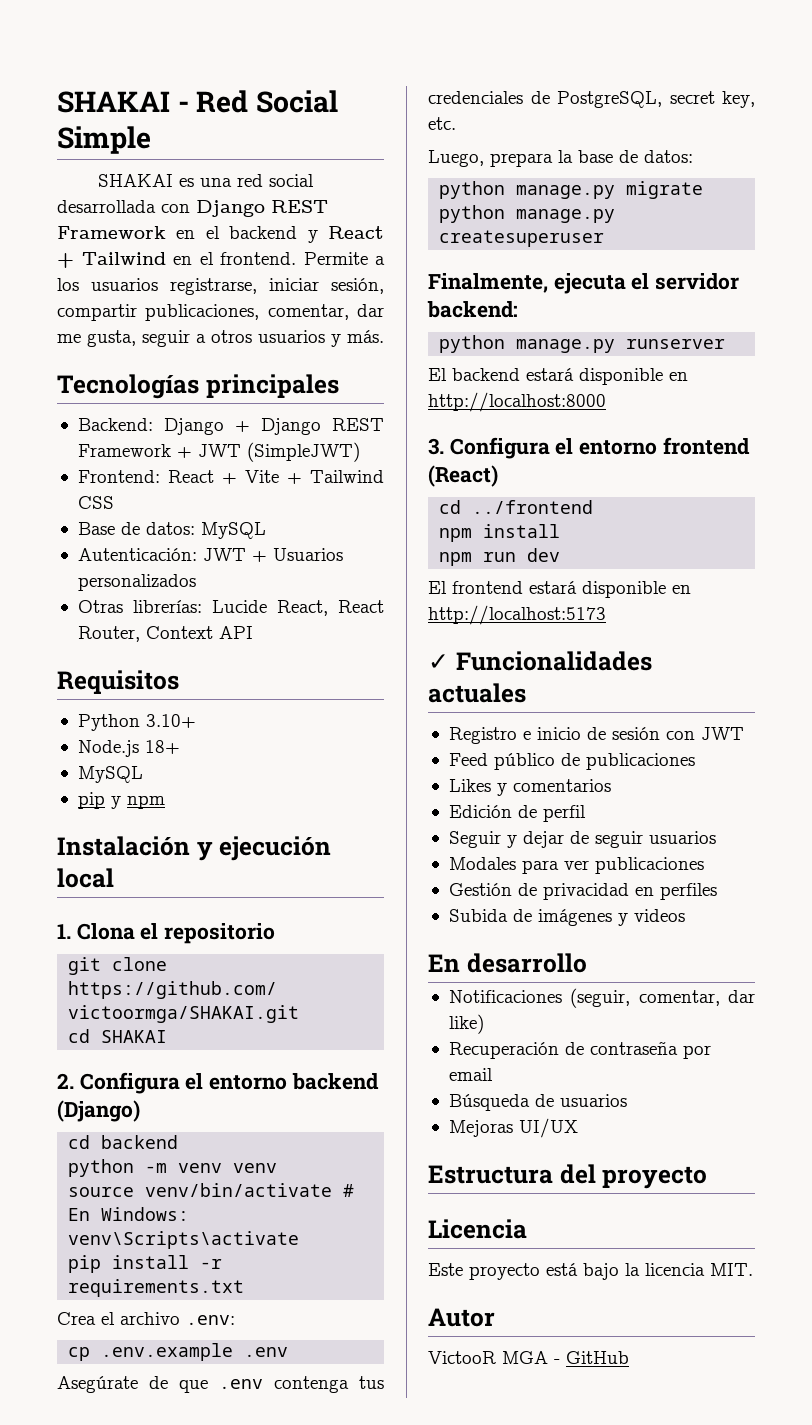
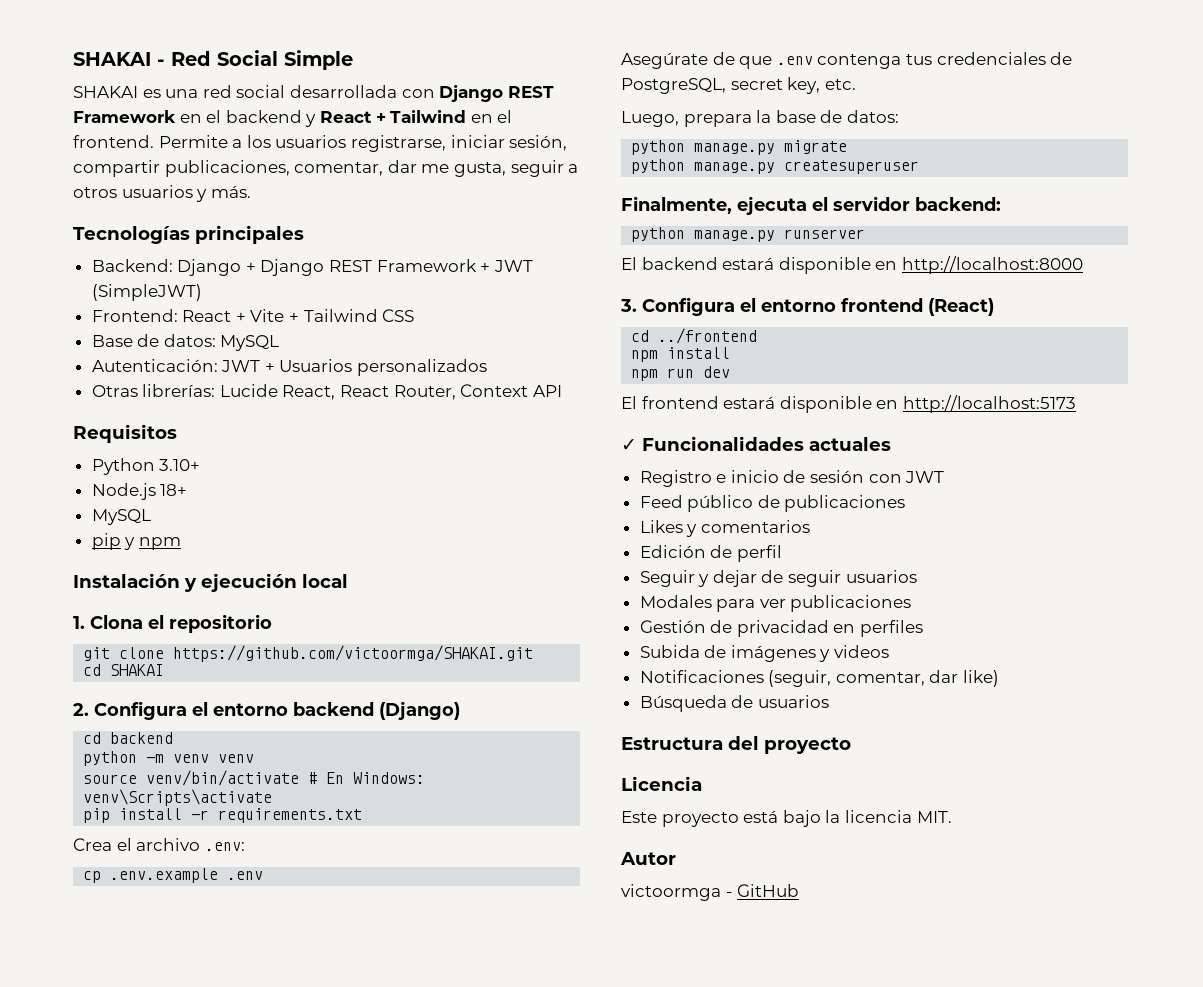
[428,953,587,973] // En desarrollo -> (890, 651) none
[448,1041,711,1059] [448,1068,493,1081] // Recuperación de contraseña por email -> (1000, 678) none
[448,1118,578,1138] // Mejoras UI/UX -> (829, 701) none
[428,1351,548,1364] VictooR MGA -> [621,884,721,901] victoormga

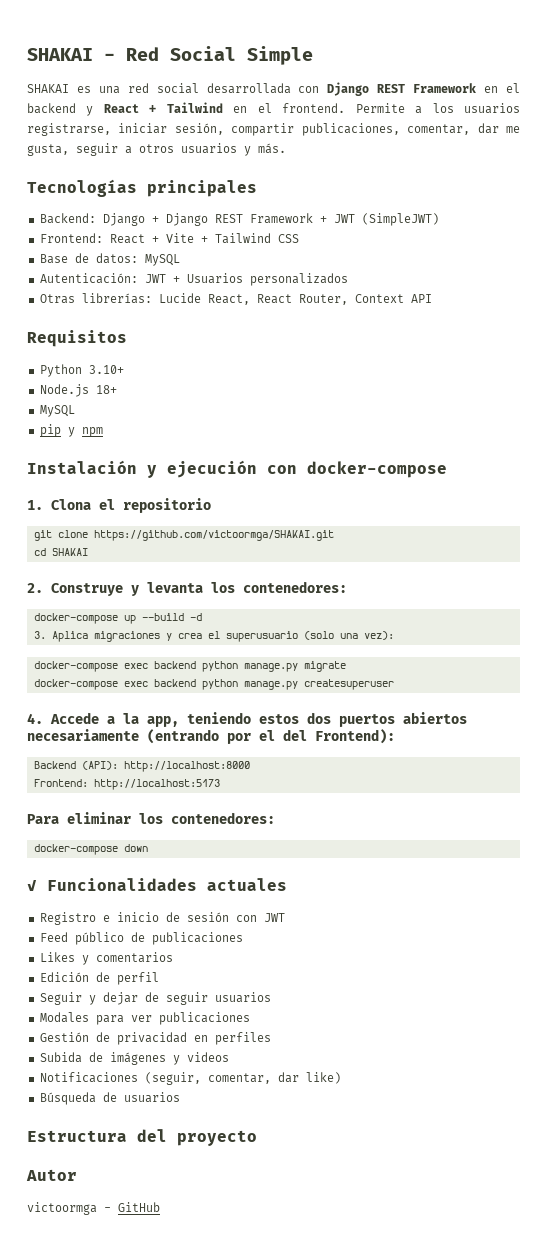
[302,574,348,588] local -> [267,461,447,478] con docker-compose
[94,701,460,720] [83,732,174,744] [83,751,255,766] [83,770,426,786] [83,789,273,806] [83,808,363,823] [73,838,245,851] [83,868,264,883] [621,52,1073,69] [621,77,856,94] [621,110,899,127] Configura el entorno backend (Django) // cd backend // python -m venv venv // source venv/bin/activate # En Windows: venv\Scripts\activate // pip install -r requirements.txt // Crea el archivo .env: // cp .env.example .env // Asegúrate de que .env contenga tus credenciales de PostgreSQL, secret key, etc. // Luego, prepara la base de datos: // -> [51,581,347,596] [33,613,202,624] [33,631,394,642] [33,661,196,672] Construye y levanta los contenedores: // docker-compose up --build -d // 3. Aplica migraciones y crea el superusuario (solo una vez): // docker-compose exec backend
(848, 147) none -> [33,679,196,690] docker-compose exec backend
[621,196,1001,215] [631,227,866,242] [621,256,1083,274] [620,297,994,316] [631,328,758,344] [631,347,731,362] [631,366,731,381] [621,395,1076,413] Finalmente, ejecuta el servidor backend: // python manage.py runserver // El backend estará disponible en http://localhost:8000 // 3. Configura el entorno frontend (React) // cd ../frontend // npm install // npm run dev // El frontend estará disponible en http://localhost:5173 -> [27,712,467,727] [27,729,395,744] [33,761,250,772] [33,779,220,790] [27,812,275,824] [33,844,148,855] 4. Accede a la app, teniendo estos dos puertos abiertos necesariamente (entrando por el del Frontend): // Backend (API): http://localhost:8000 // Frontend: http://localhost:5173 // Para eliminar los contenedores: // docker-compose down
[621,776,702,791] [621,810,952,827] // Licencia // Este proyecto está bajo la licencia MIT. -> (257, 1138) none

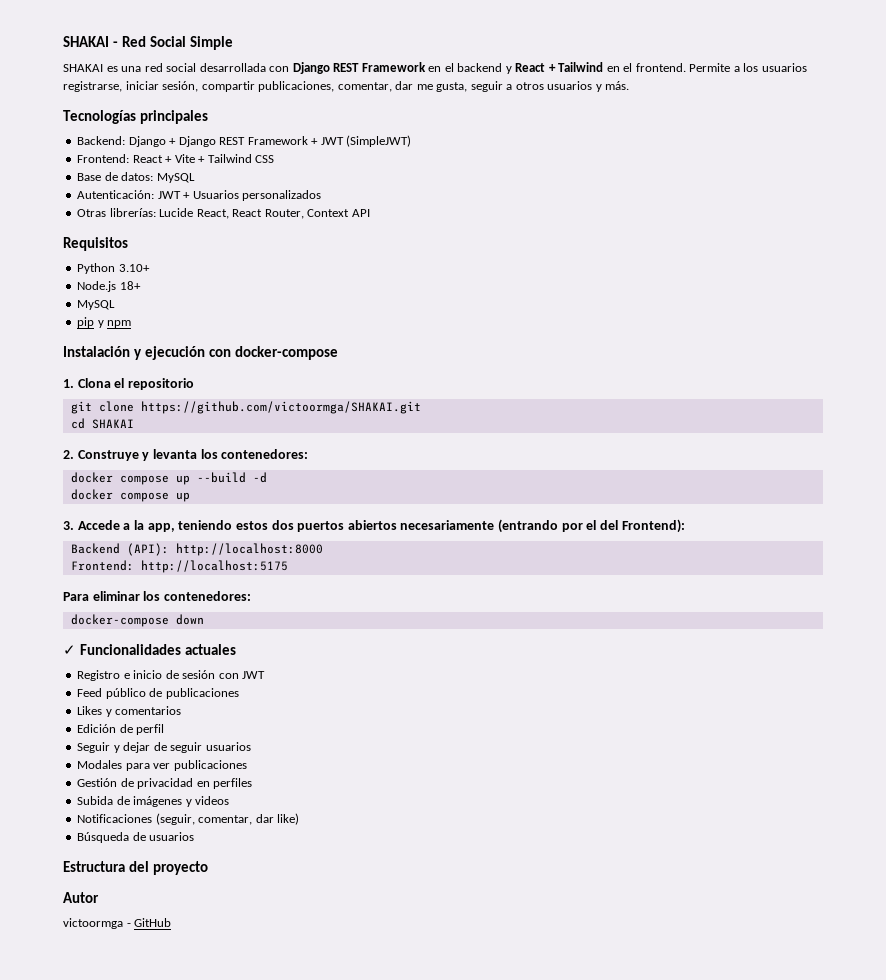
[33,613,118,624] docker-compose -> [70,472,169,485] docker compose
[33,631,394,642] [33,661,346,672] [33,679,394,690] [27,713,43,724] 3. Aplica migraciones y crea el superusuario (solo una vez): // docker-compose exec backend python manage.py migrate // docker-compose exec backend python manage.py createsuperuser // 4. -> [70,489,190,502] [63,521,74,530] docker compose up // 3.
[93,779,220,790] http://localhost:5173 -> [140,560,288,573] http://localhost:5175

